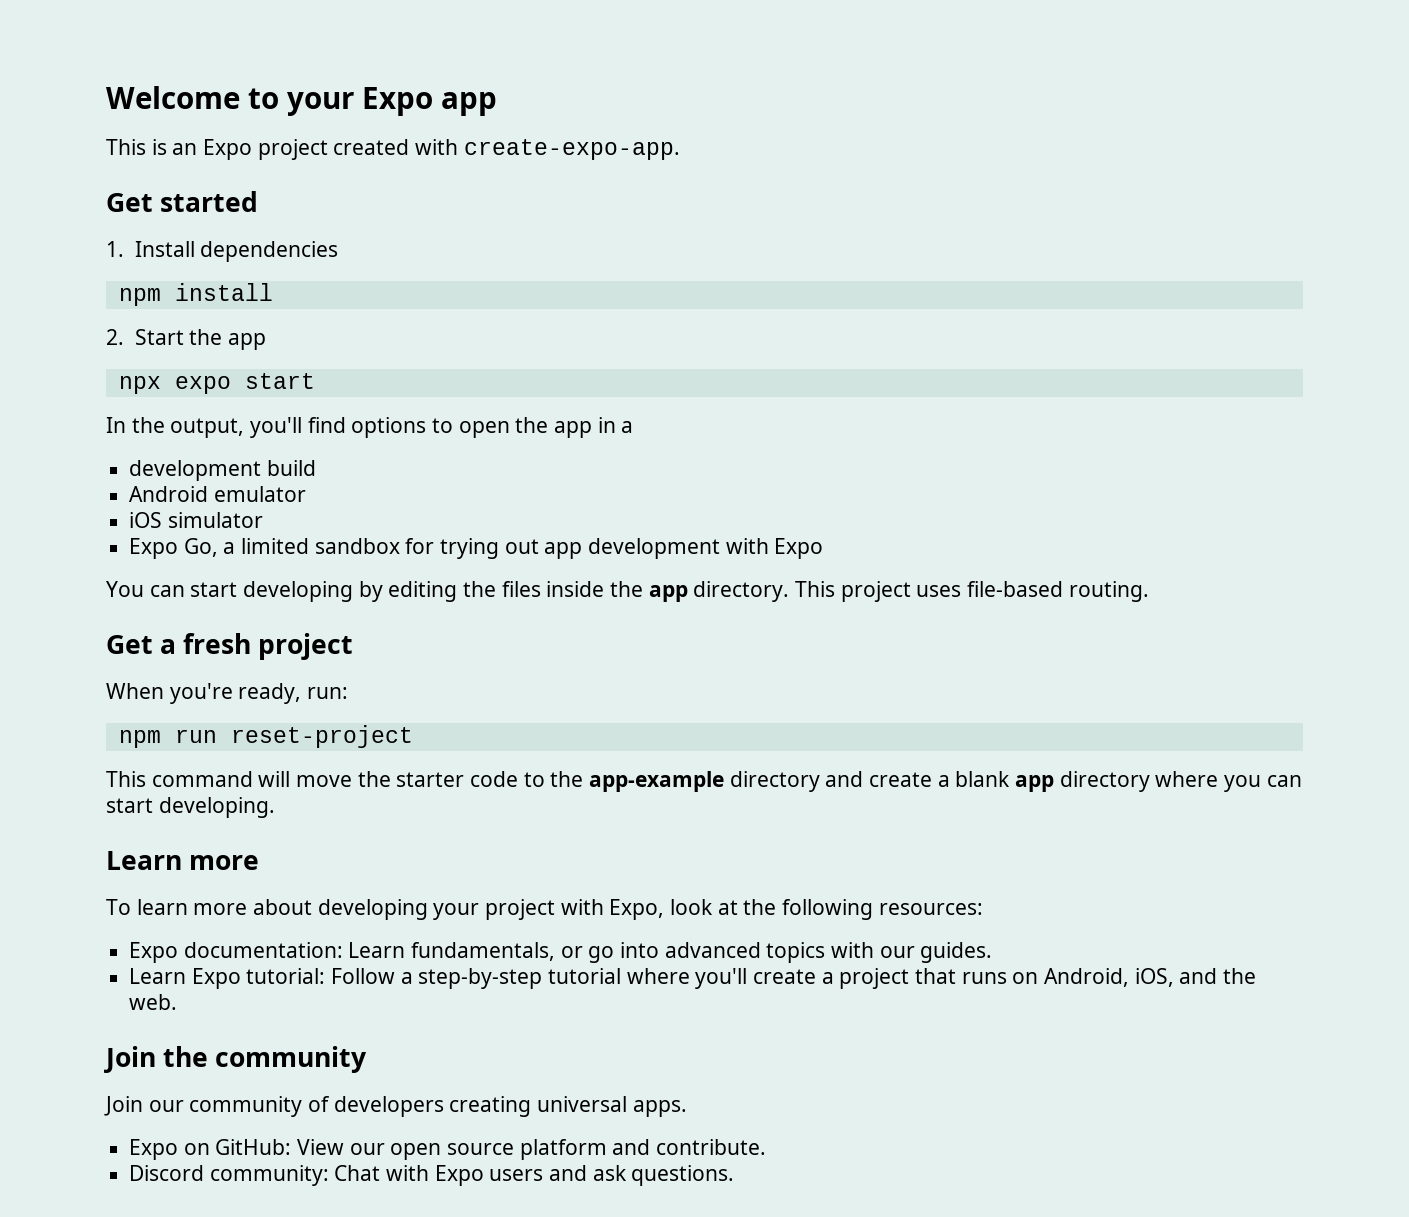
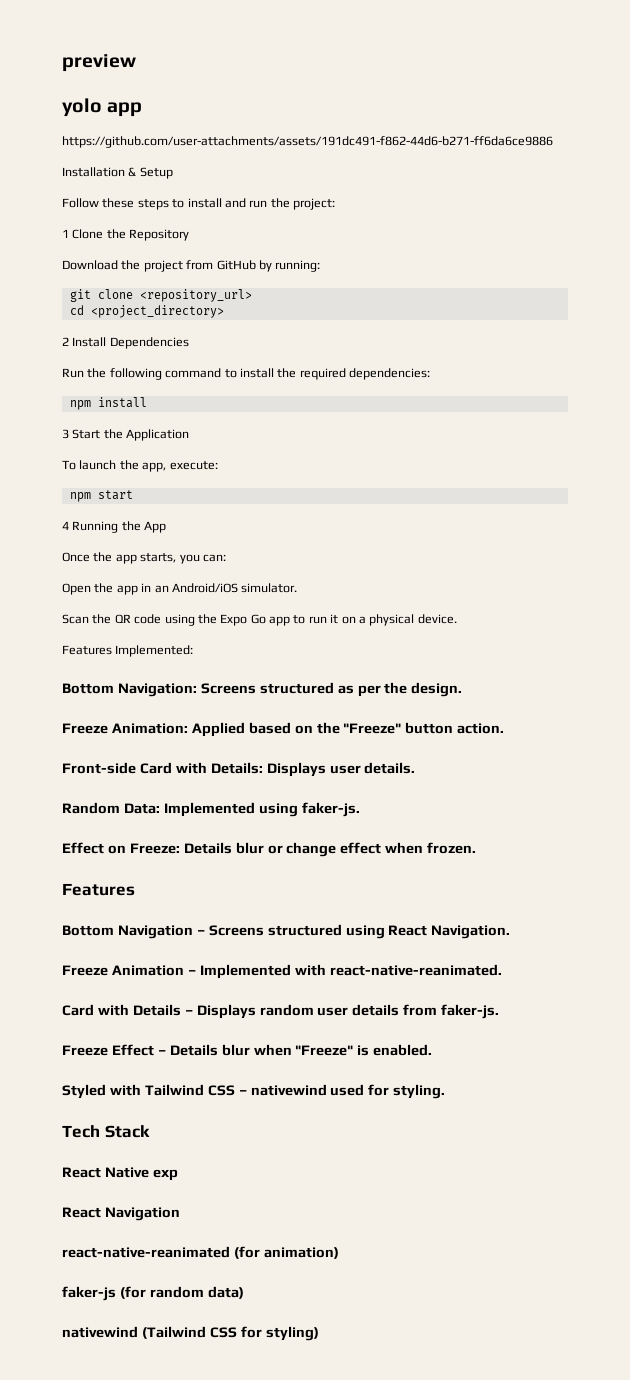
[106,86,497,116] [106,139,680,160] [106,191,259,212] [106,241,339,262] Welcome to your Expo app // This is an Expo project created with create-expo-app. // Get started // 1. Install dependencies -> [62,54,136,72] [62,98,143,117] [62,136,553,148] [62,167,173,179] [62,198,335,210] [62,229,190,241] [62,260,321,272] [69,289,252,302] [69,305,224,318] [62,337,189,349] [62,368,430,380] preview // yolo app // https://github.com/user-attachments/assets/191dc491-f862-44d6-b271-ff6da6ce9886 // Installation & Setup // Follow these steps to install and run the project: // 1 Clone the Repository // Download the project from GitHub by running: // git clone <repository_url> // cd <project_directory> // 2 Install Dependencies // Run the following command to install the required dependencies:
[106,329,124,345] 2. -> [62,429,69,439] 3
[228,333,267,350] [118,373,315,394] [106,417,634,438] [129,460,316,481] [129,486,306,502] [129,512,263,528] [129,538,824,559] [106,581,1149,602] [106,633,354,660] [106,683,349,704] [118,725,413,748] [106,771,1302,792] [106,797,275,818] [106,851,260,870] [106,899,983,920] [129,942,993,963] [129,968,1257,989] [129,994,178,1010] [104,1046,368,1073] [104,1096,687,1117] [129,1139,767,1160] [129,1165,735,1186] app // npx expo start // In the output, you'll find options to open the app in a // development build // Android emulator // iOS simulator // Expo Go, a limited sandbox for trying out app development with Expo // You can start developing by editing the files inside the app directory. This project uses file-based routing. // Get a fresh project // When you're ready, run: // npm run reset-project // This command will move the starter code to the app-example directory and create a blank app directory where you can start developing. // Learn more // To learn more about developing your project with Expo, look at the following resources: // Expo documentation: Learn fundamentals, or go into advanced topics with our guides. // Learn Expo tutorial: Follow a step-by-step tutorial where you'll create a project that runs on Android, iOS, and the web. // Join the community // Join our community of developers creating universal apps. // Expo on GitHub: View our open source platform and contribute. // Discord community: Chat with Expo users and ask questions. -> [126,429,190,441] [62,460,218,472] [69,490,133,502] [62,521,167,533] [62,552,226,564] [62,583,298,595] [62,614,457,626] [62,645,194,657] [62,682,463,697] [62,722,505,737] [62,762,416,777] [62,802,360,817] [62,842,477,857] [62,883,135,896] [62,924,511,939] [62,964,502,979] [62,1004,500,1019] [62,1044,433,1056] [62,1084,446,1099] [62,1125,150,1138] [62,1167,178,1181] [62,1207,180,1221] [62,1246,339,1259] [62,1286,244,1301] [62,1326,319,1341] Application // To launch the app, execute: // npm start // 4 Running the App // Once the app starts, you can: // Open the app in an Android/iOS simulator. // Scan the QR code using the Expo Go app to run it on a physical device. // Features Implemented: // Bottom Navigation: Screens structured as per the design. // Freeze Animation: Applied based on the "Freeze" button action. // Front-side Card with Details: Displays user details. // Random Data: Implemented using faker-js. // Effect on Freeze: Details blur or change effect when frozen. // Features // Bottom Navigation – Screens structured using React Navigation. // Freeze Animation – Implemented with react-native-reanimated. // Card with Details – Displays random user details from faker-js. // Freeze Effect – Details blur when "Freeze" is enabled. // Styled with Tailwind CSS – nativewind used for styling. // Tech Stack // React Native exp // React Navigation // react-native-reanimated (for animation) // faker-js (for random data) // nativewind (Tailwind CSS for styling)

